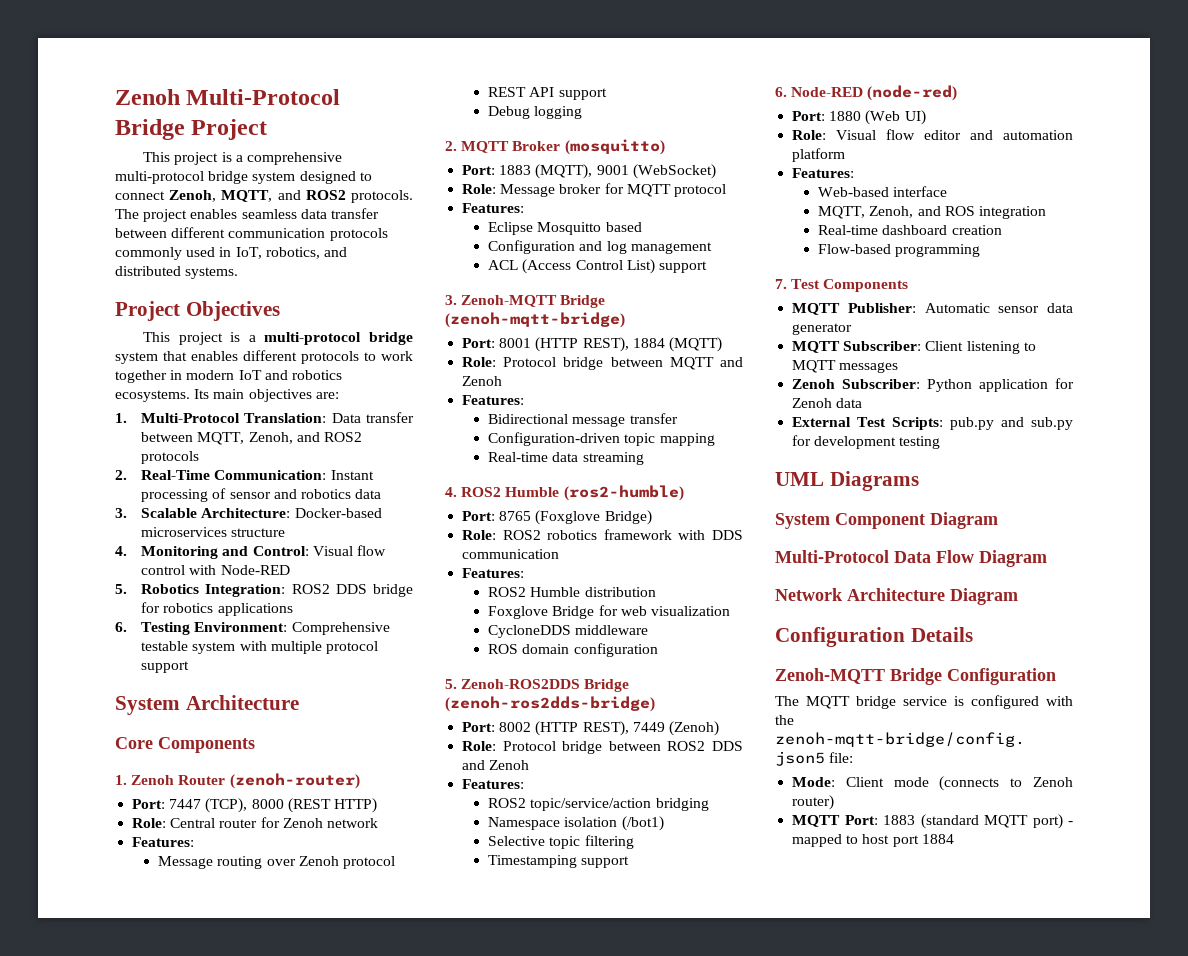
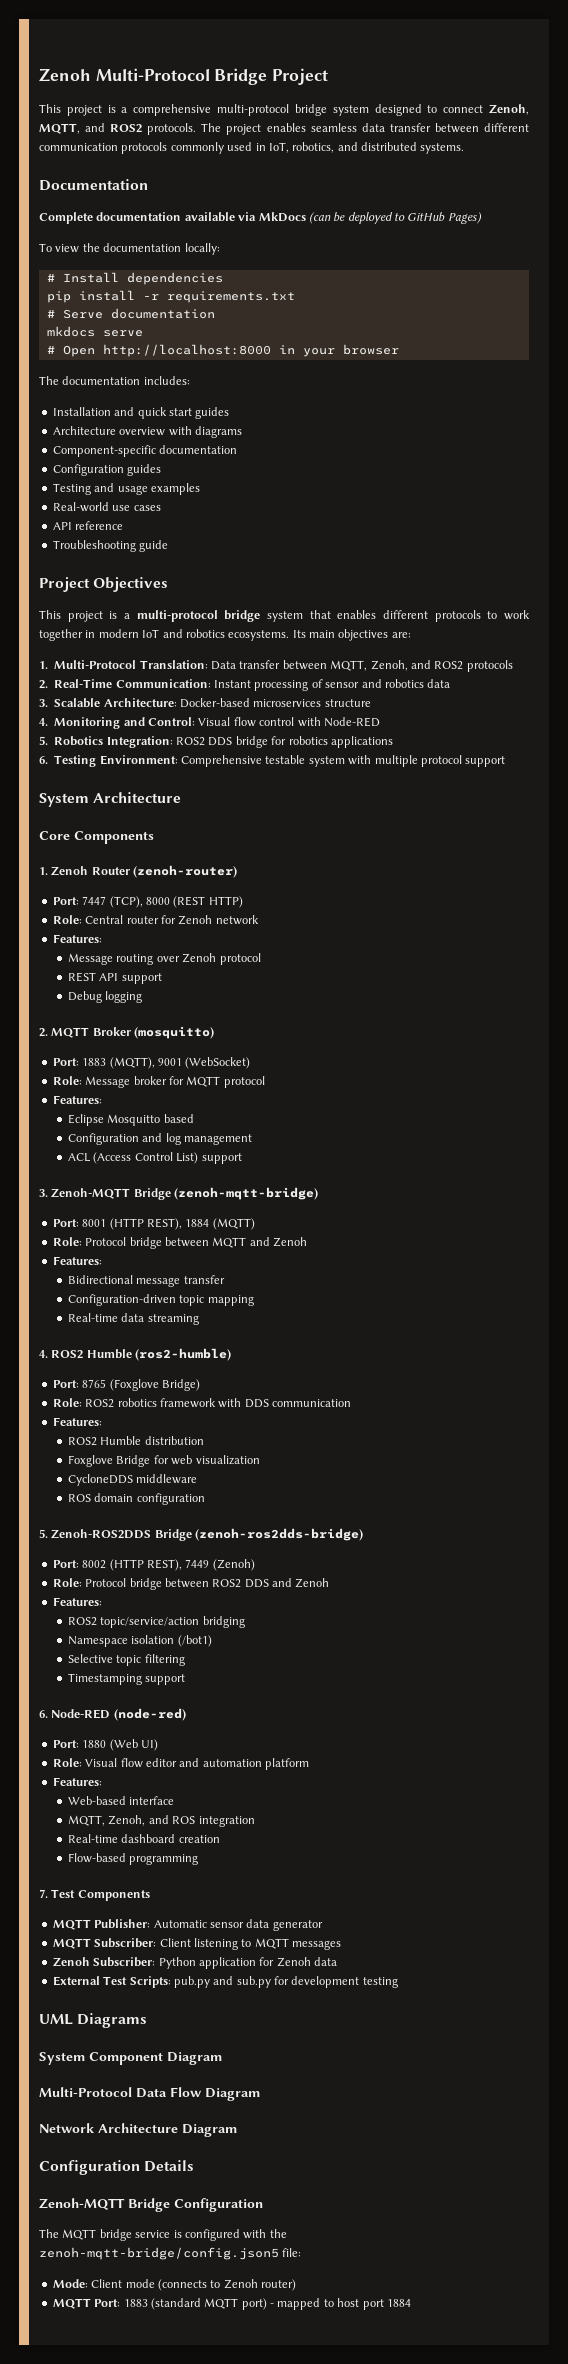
(239, 273) none -> [39,179,148,191] [39,212,482,224] [39,243,220,255] [46,272,223,285] [46,290,295,303] [46,308,215,319] [46,326,143,337] [46,344,399,357] [39,376,190,385] [52,407,230,419] [52,426,242,438] [52,445,238,457] [52,464,162,476] [52,483,200,495] [52,502,161,512] [52,521,124,530] [52,540,169,552] // Documentation // Complete documentation available via MkDocs (can be deployed to GitHub Pages) // To view the documentation locally: // # Install dependencies // pip install -r requirements.txt // # Serve documentation // mkdocs serve // # Open http://localhost:8000 in your browser // The documentation includes: // Installation and quick start guides // Architecture overview with diagrams // Component-specific documentation // Configuration guides // Testing and usage examples // Real-world use cases // API reference // Troubleshooting guide

